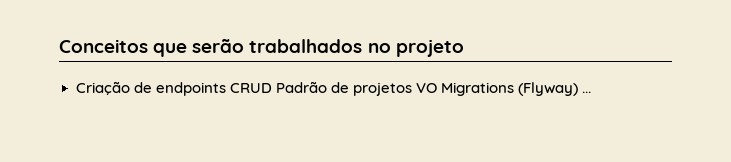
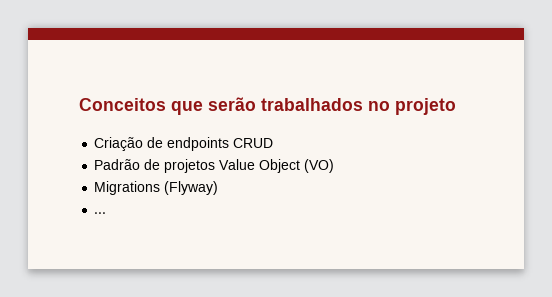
(272, 88) none -> (274, 143) //
[415,83,437,93] VO -> [219,159,335,173] Value Object (VO) //
(578, 89) none -> (219, 188) //

